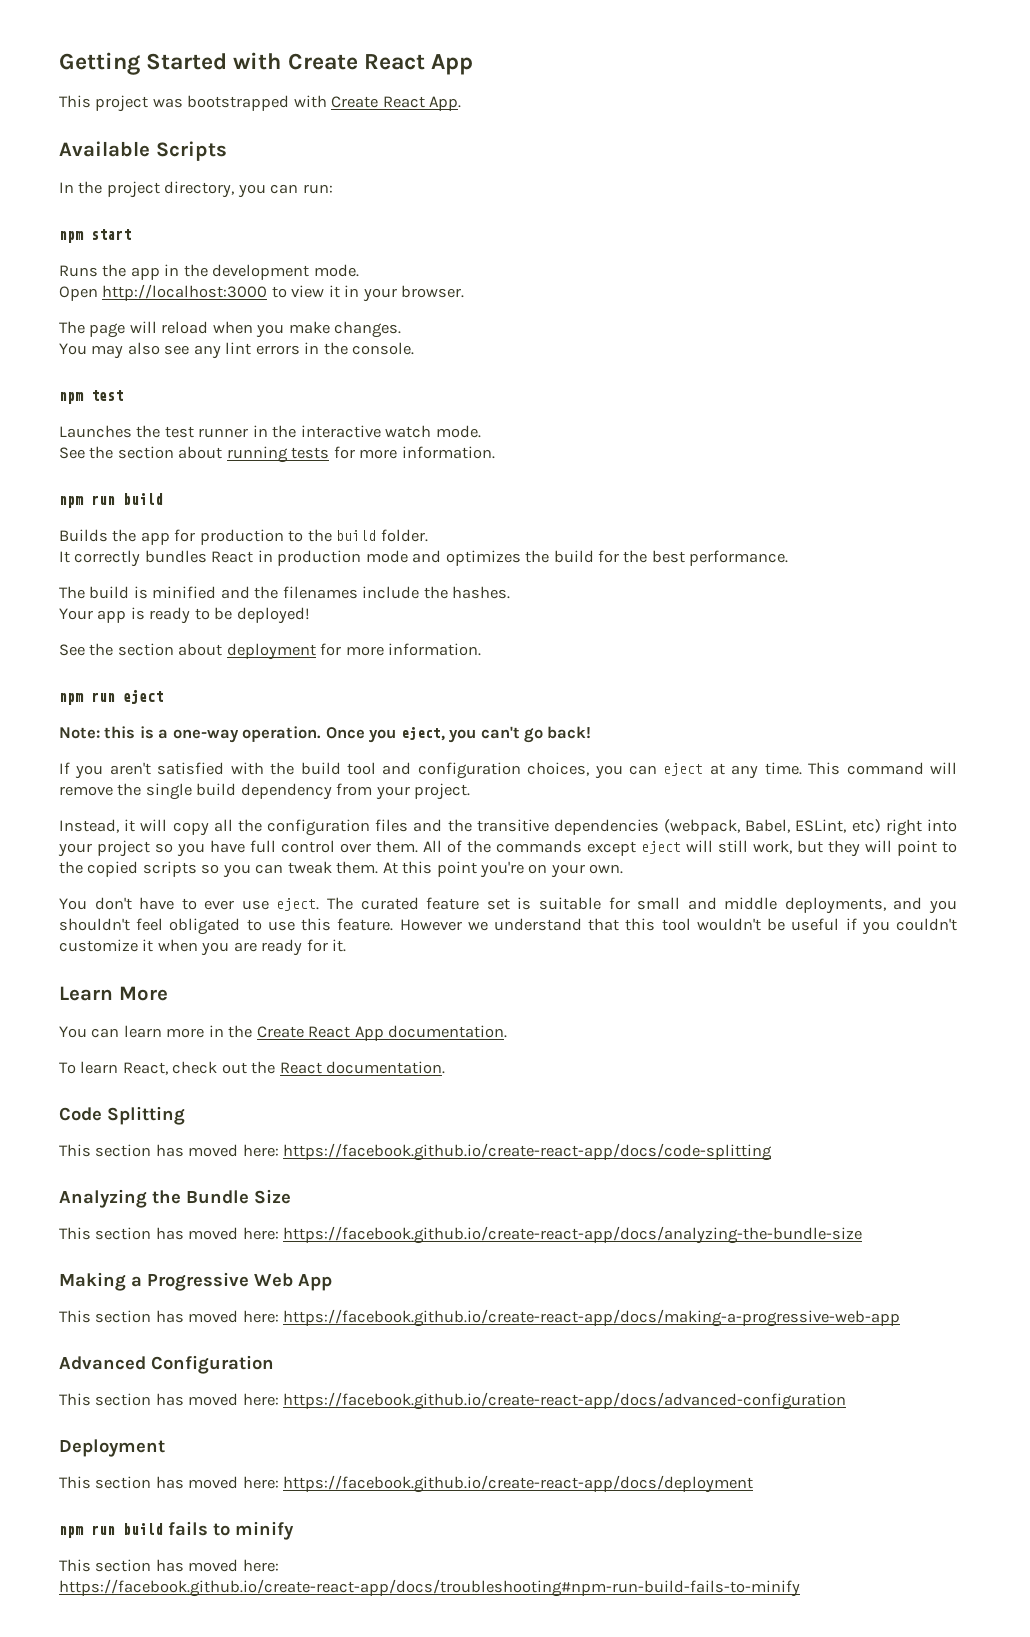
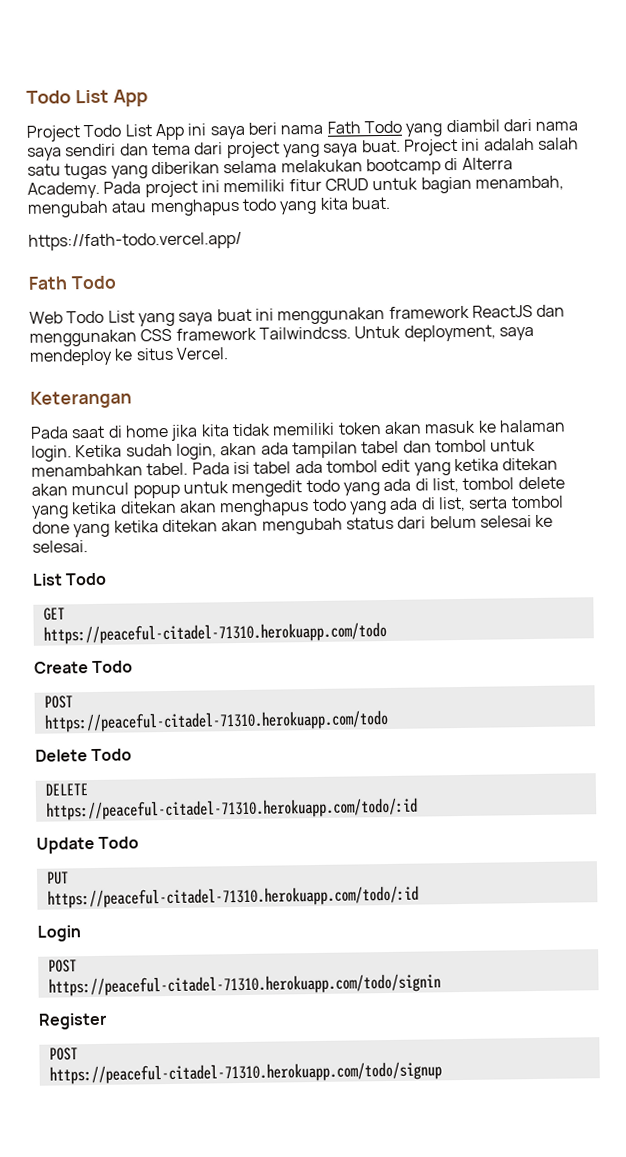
[59,52,474,75] [59,95,462,112] [59,141,227,161] [59,181,333,198] [59,229,131,243] [59,264,359,280] [59,284,465,302] [59,321,402,338] [59,342,415,359] [59,390,123,404] [59,425,481,438] [59,446,495,463] [59,493,163,508] [59,529,428,545] [59,550,789,567] [59,586,511,599] [59,607,310,624] [59,643,482,660] [59,689,163,705] [59,726,592,743] [59,762,958,779] [59,783,471,800] [59,819,957,836] [58,840,957,857] [59,861,624,878] [59,897,957,914] [59,918,957,935] [59,939,347,956] [59,986,168,1001] [59,1025,508,1041] [59,1061,446,1075] [59,1106,185,1125] [59,1143,773,1161] [59,1189,291,1208] [59,1226,863,1244] [59,1272,332,1291] [59,1309,901,1327] [59,1355,274,1374] [59,1392,847,1410] [59,1439,165,1457] [59,1475,754,1493] [59,1521,294,1540] [59,1559,279,1572] [59,1579,800,1597] Getting Started with Create React App // This project was bootstrapped with Create React App. // Available Scripts // In the project directory, you can run: // npm start // Runs the app in the development mode. // Open http://localhost:3000 to view it in your browser. // The page will reload when you make changes. // You may also see any lint errors in the console. // npm test // Launches the test runner in the interactive watch mode. // See the section about running tests for more information. // npm run build // Builds the app for production to the build folder. // It correctly bundles React in production mode and optimizes the build for the best performance. // The build is minified and the filenames include the hashes. // Your app is ready to be deployed! // See the section about deployment for more information. // npm run eject // Note: this is a one-way operation. Once you eject, you can't go back! // If you aren't satisfied with the build tool and configuration choices, you can eject at any time. This command will remove the single build dependency from your project. // Instead, it will copy all the configuration files and the transitive dependencies (webpack, Babel, ESLint, etc) right into your project so you have full control over them. All of the commands except eject will still work, but they will point to the copied scripts so you can tweak them. At this point you're on your own. // You don't have to ever use eject. The curated feature set is suitable for small and middle deployments, and you shouldn't feel obligated to use this feature. However we understand that this tool wouldn't be useful if you couldn't customize it when you are ready for it. // Learn More // You can learn more in the Create React App documentation. // To learn React, check out the React documentation. // Code Splitting // This section has moved here: https://facebook.github.io/create-react-app/docs/code-splitting // Analyzing the Bundle Size // This section has moved here: https://facebook.github.io/create-react-app/docs/analyzing-the-bundle-size // Making a Progressive Web App // This section has moved here: https://facebook.github.io/create-react-app/docs/making-a-progressive-web-app // Advanced Configuration // This section has moved here: https://facebook.github.io/create-react-app/docs/advanced-configuration // Deployment // This section has moved here: https://facebook.github.io/create-react-app/docs/deployment // npm run build fails to minify // This section has moved here: https://facebook.github.io/create-react-app/docs/troubleshooting#npm-run-build-fails-to-minify -> [26,89,148,107] [26,118,579,142] [27,137,579,161] [27,157,513,180] [27,175,564,199] [27,196,390,218] [28,231,242,251] [28,275,117,290] [29,304,566,327] [29,324,534,347] [29,347,229,366] [30,390,132,409] [30,419,566,441] [31,438,537,462] [31,457,559,477] [31,476,565,499] [31,495,564,519] [32,514,554,538] [32,540,88,553] [32,572,108,586] [42,607,65,621] [42,622,387,645] [34,660,134,674] [43,695,73,709] [43,709,389,733] [35,748,133,762] [44,783,88,796] [45,797,418,821] [36,836,140,854] [45,871,69,885] [46,885,419,909] [37,925,81,942] [47,959,77,973] [47,973,441,997] [38,1012,107,1030] [48,1047,78,1061] [48,1061,442,1085] Todo List App // Project Todo List App ini saya beri nama Fath Todo yang diambil dari nama saya sendiri dan tema dari project yang saya buat. Project ini adalah salah satu tugas yang diberikan selama melakukan bootcamp di Alterra Academy. Pada project ini memiliki fitur CRUD untuk bagian menambah, mengubah atau menghapus todo yang kita buat. // https://fath-todo.vercel.app/ // Fath Todo // Web Todo List yang saya buat ini menggunakan framework ReactJS dan menggunakan CSS framework Tailwindcss. Untuk deployment, saya mendeploy ke situs Vercel. // Keterangan // Pada saat di home jika kita tidak memiliki token akan masuk ke halaman login. Ketika sudah login, akan ada tampilan tabel dan tombol untuk menambahkan tabel. Pada isi tabel ada tombol edit yang ketika ditekan akan muncul popup untuk mengedit todo yang ada di list, tombol delete yang ketika ditekan akan menghapus todo yang ada di list, serta tombol done yang ketika ditekan akan mengubah status dari belum selesai ke selesai. // List Todo // GET // https://peaceful-citadel-71310.herokuapp.com/todo // Create Todo // POST // https://peaceful-citadel-71310.herokuapp.com/todo // Delete Todo // DELETE // https://peaceful-citadel-71310.herokuapp.com/todo/:id // Update Todo // PUT // https://peaceful-citadel-71310.herokuapp.com/todo/:id // Login // POST // https://peaceful-citadel-71310.herokuapp.com/todo/signin // Register // POST // https://peaceful-citadel-71310.herokuapp.com/todo/signup

